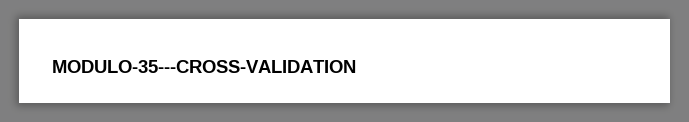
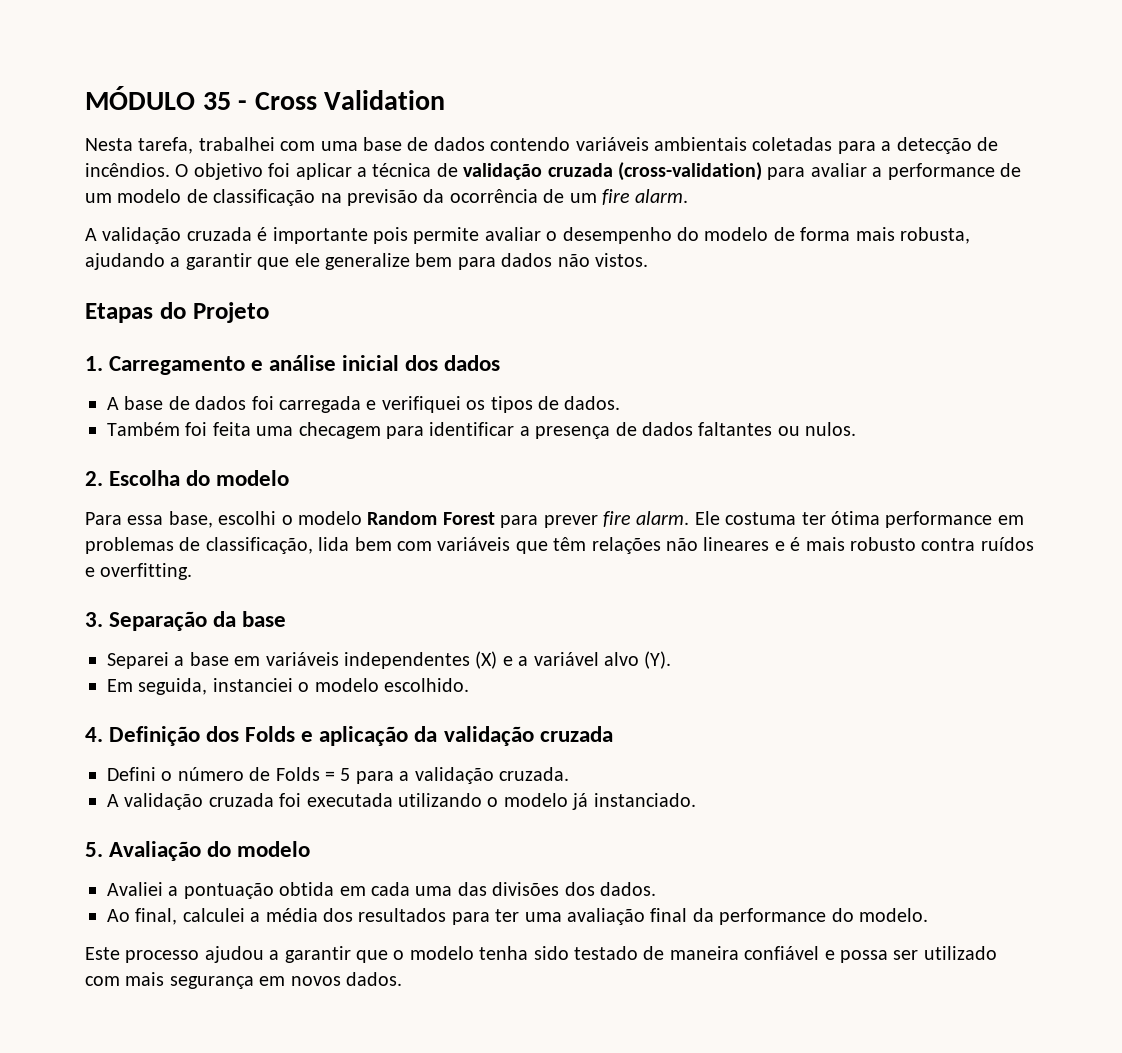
[52,60,356,73] MODULO-35---CROSS-VALIDATION -> [85,86,446,110] [85,137,998,154] [85,162,1021,181] [85,189,689,206] [85,227,970,244] [85,253,648,270] [85,302,269,323] [85,355,501,375] [107,396,621,413] [107,422,857,439] [85,470,290,486] [85,511,1024,528] [85,537,1034,554] [85,563,193,580] [85,611,287,631] [107,651,672,669] [107,678,469,695] [85,726,613,746] [107,767,569,784] [107,793,696,810] [85,841,311,861] [107,882,656,899] [107,908,928,925] [85,946,997,963] [85,972,402,989] MÓDULO 35 - Cross Validation // Nesta tarefa, trabalhei com uma base de dados contendo variáveis ambientais coletadas para a detecção de incêndios. O objetivo foi aplicar a técnica de validação cruzada (cross-validation) para avaliar a performance de um modelo de classificação na previsão da ocorrência de um fire alarm. // A validação cruzada é importante pois permite avaliar o desempenho do modelo de forma mais robusta, ajudando a garantir que ele generalize bem para dados não vistos. // Etapas do Projeto // 1. Carregamento e análise inicial dos dados // A base de dados foi carregada e verifiquei os tipos de dados. // Também foi feita uma checagem para identificar a presença de dados faltantes ou nulos. // 2. Escolha do modelo // Para essa base, escolhi o modelo Random Forest para prever fire alarm. Ele costuma ter ótima performance em problemas de classificação, lida bem com variáveis que têm relações não lineares e é mais robusto contra ruídos e overfitting. // 3. Separação da base // Separei a base em variáveis independentes (X) e a variável alvo (Y). // Em seguida, instanciei o modelo escolhido. // 4. Definição dos Folds e aplicação da validação cruzada // Defini o número de Folds = 5 para a validação cruzada. // A validação cruzada foi executada utilizando o modelo já instanciado. // 5. Avaliação do modelo // Avaliei a pontuação obtida em cada uma das divisões dos dados. // Ao final, calculei a média dos resultados para ter uma avaliação final da performance do modelo. // Este processo ajudou a garantir que o modelo tenha sido testado de maneira confiável e possa ser utilizado com mais segurança em novos dados.

